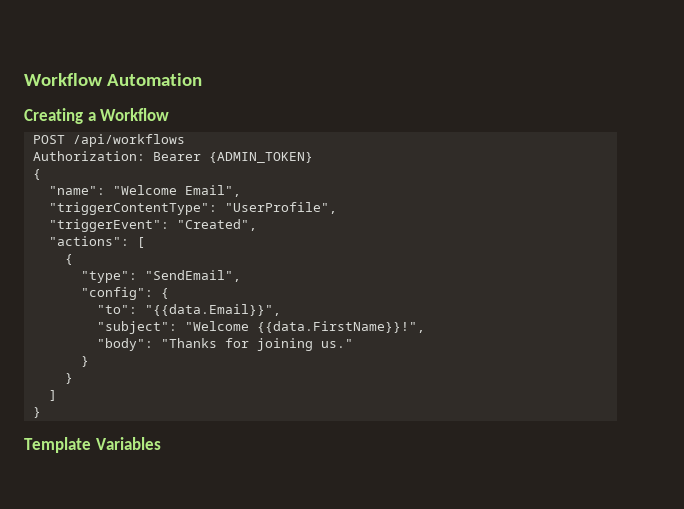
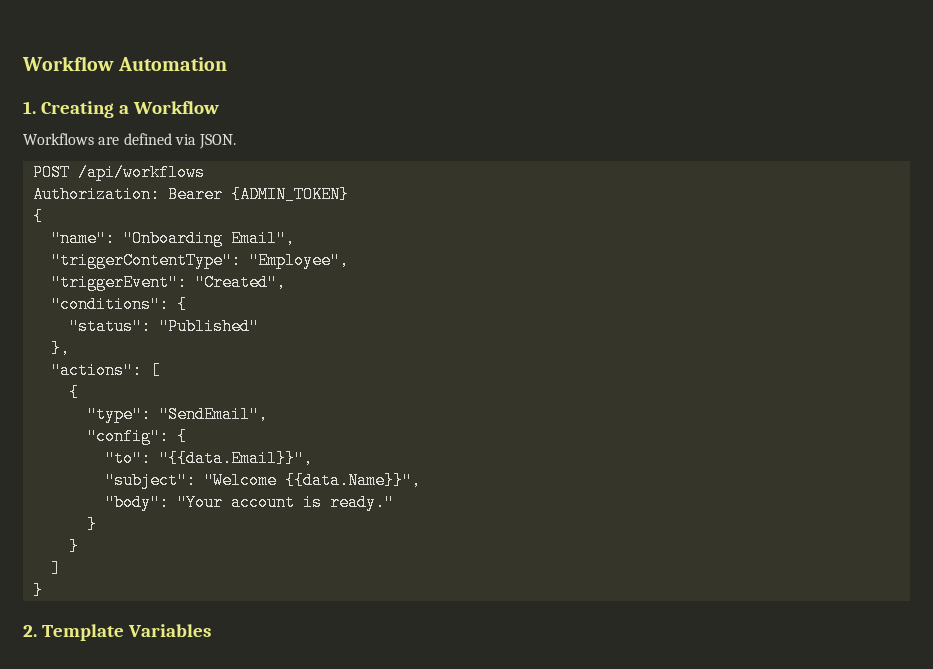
(202, 79) none -> [23,101,36,114] 1.
(170, 114) none -> [23,133,237,149] // Workflows are defined via JSON.
[112,185,177,195] "Welcome -> [122,230,223,247] "Onboarding
[224,202,337,214] "UserProfile", -> [248,252,349,269] "Employee",
(257, 225) none -> [50,296,187,313] [68,318,259,335] [50,340,70,357] // "conditions": { // "status": "Published" // },
[256,321,425,333] {{data.FirstName}}!", -> [284,472,421,489] {{data.Name}}",
[160,338,353,351] "Thanks for joining us." -> [176,494,394,511] "Your account is ready."
(41, 412) none -> [23,625,37,637] 2.

